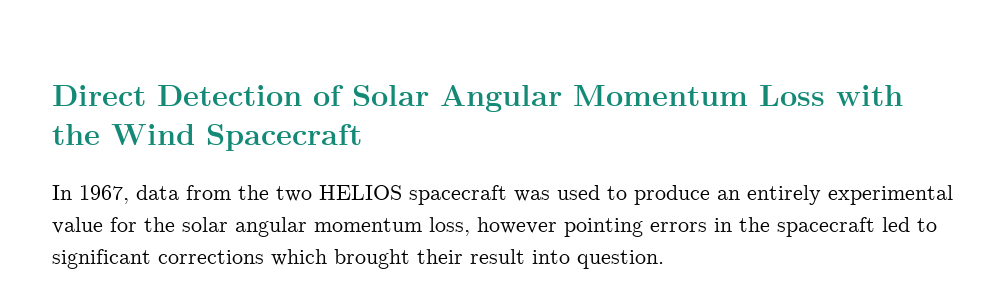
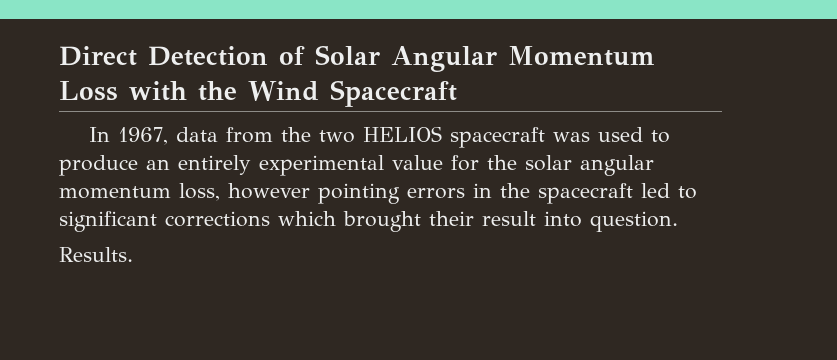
(664, 259) none -> [59,247,133,262] // Results.

